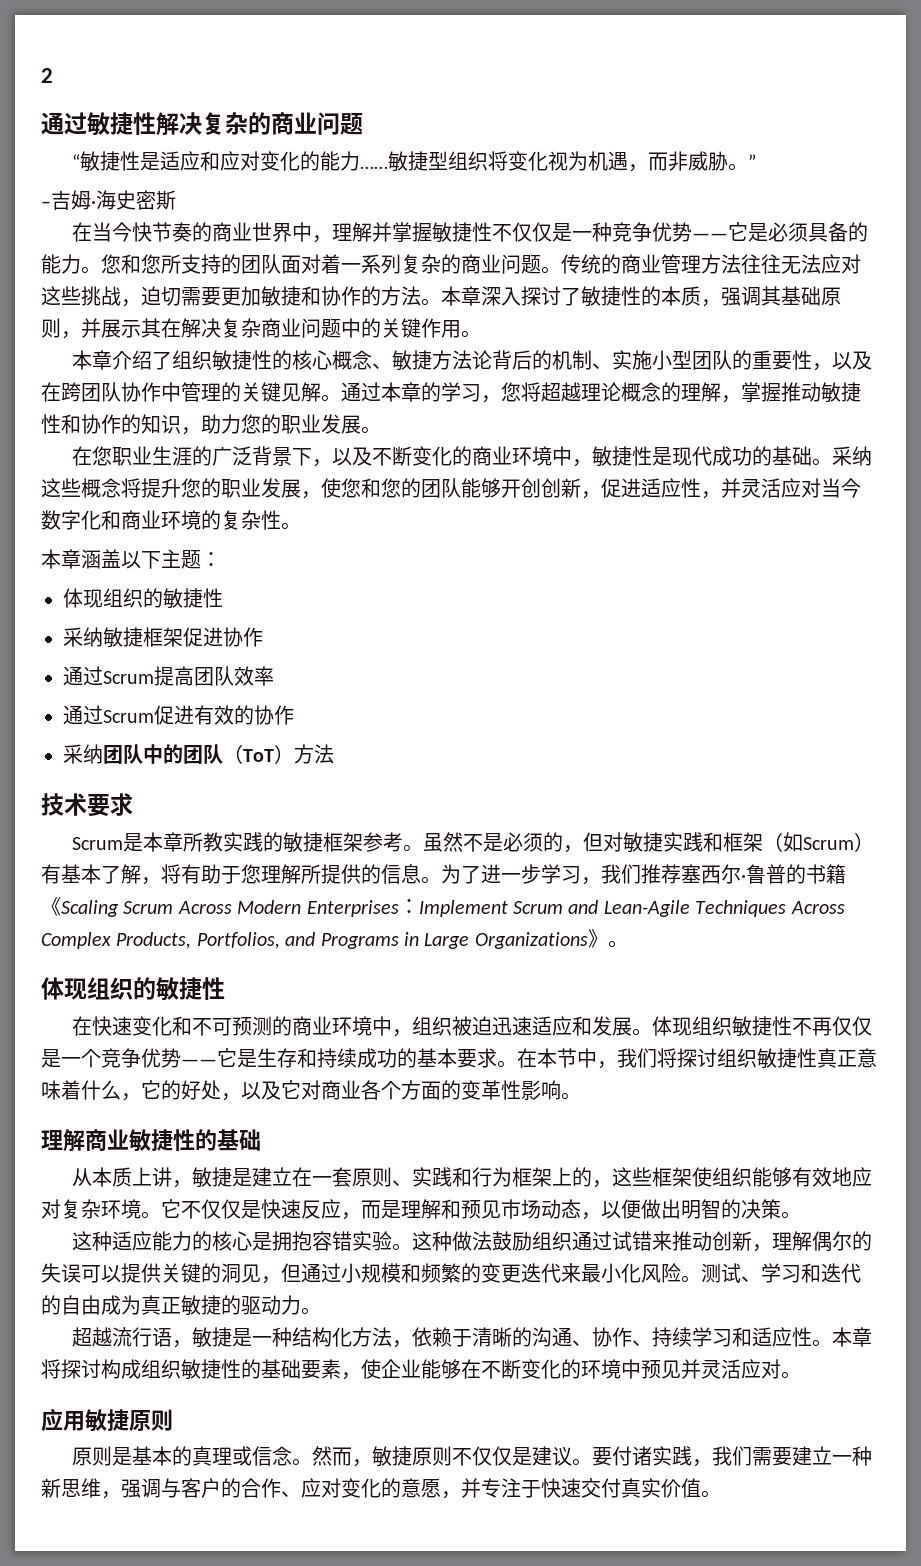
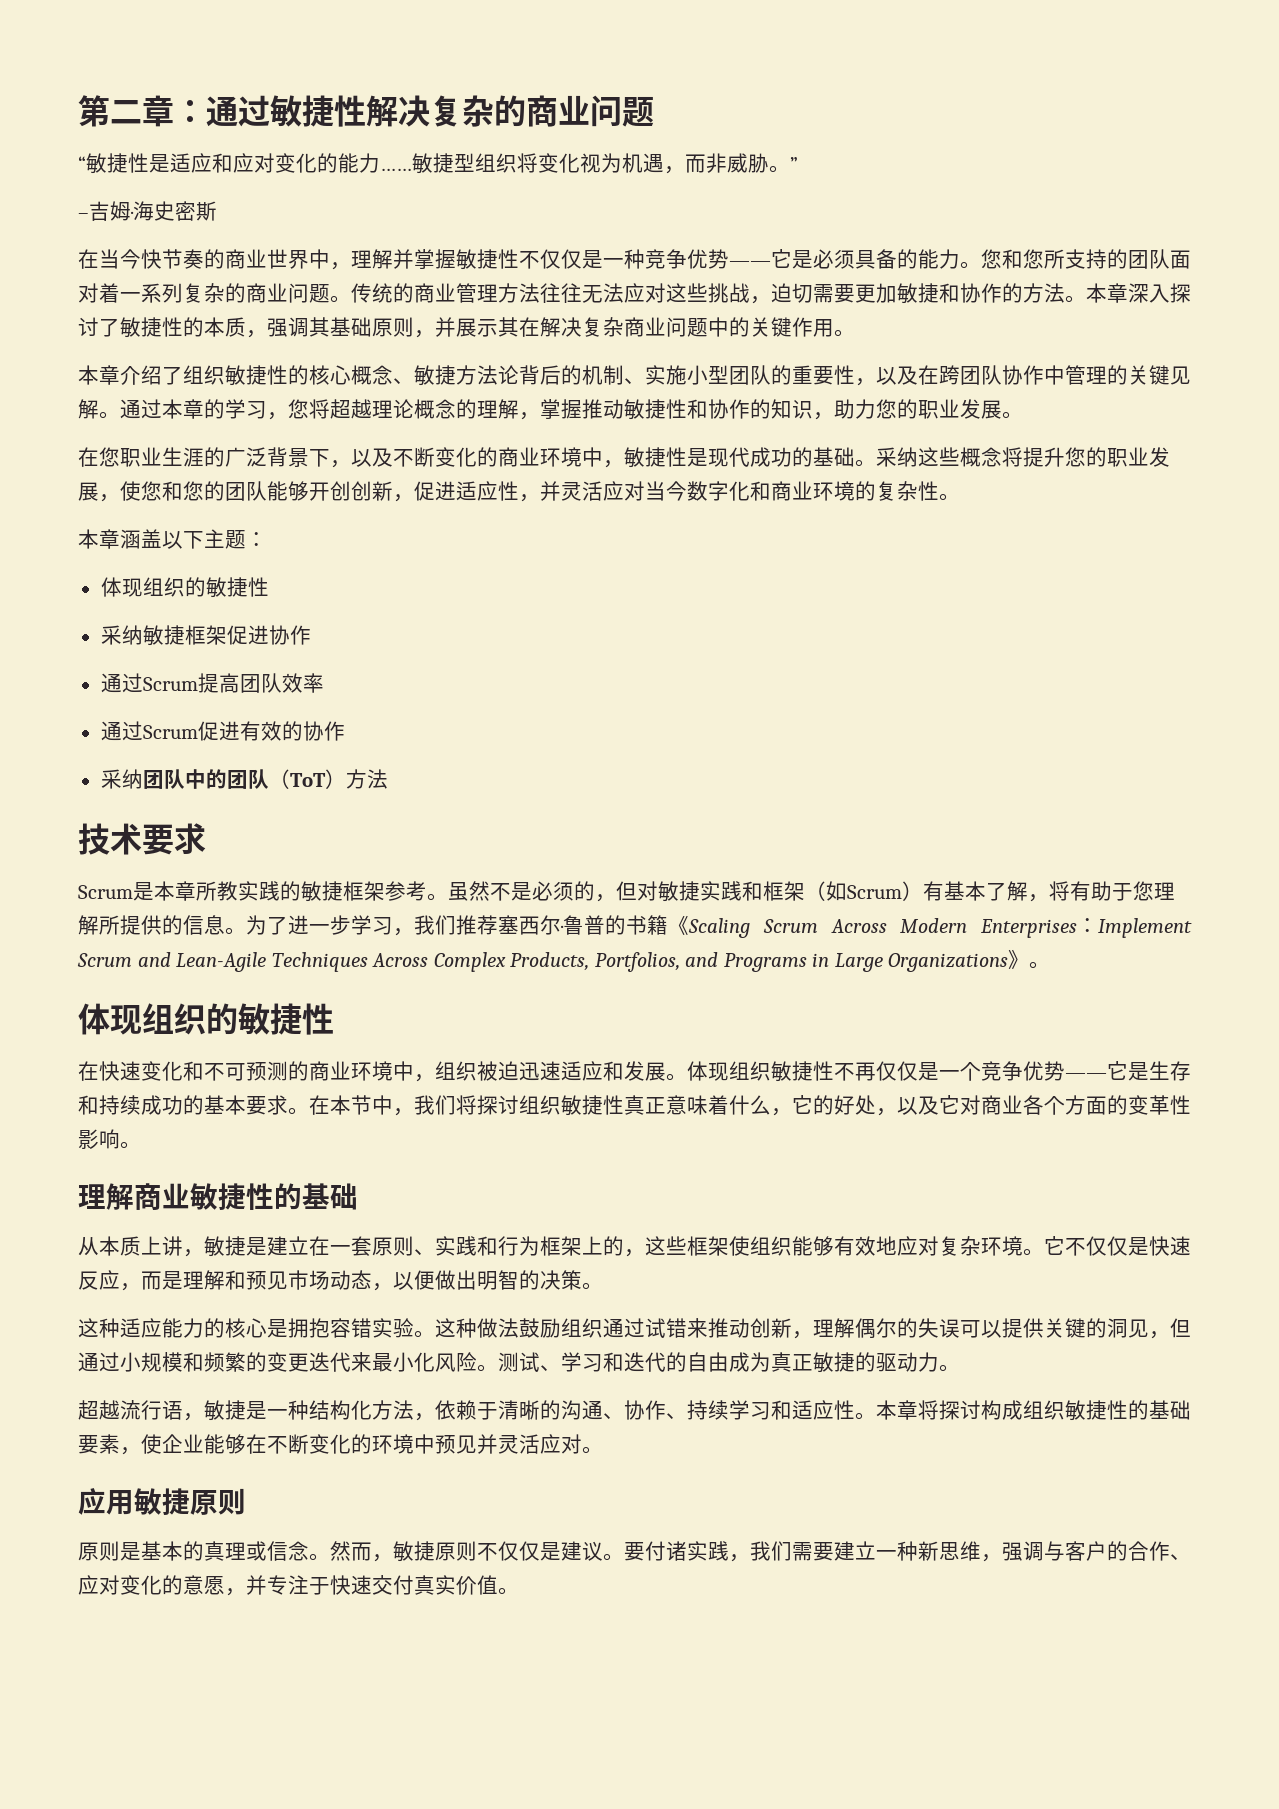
[41,68,53,83] 2 // -> [78,95,206,127] 第二章：

